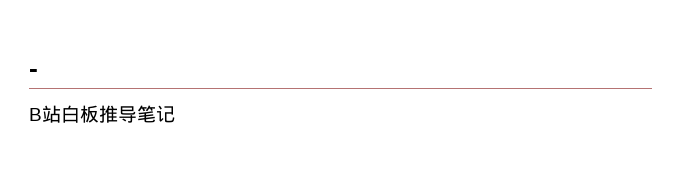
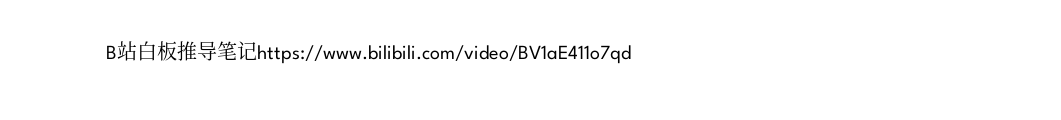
[29,69,38,77] - // -> (106, 52) none
(175, 114) none -> [257,45,631,64] https://www.bilibili.com/video/BV1aE411o7qd

